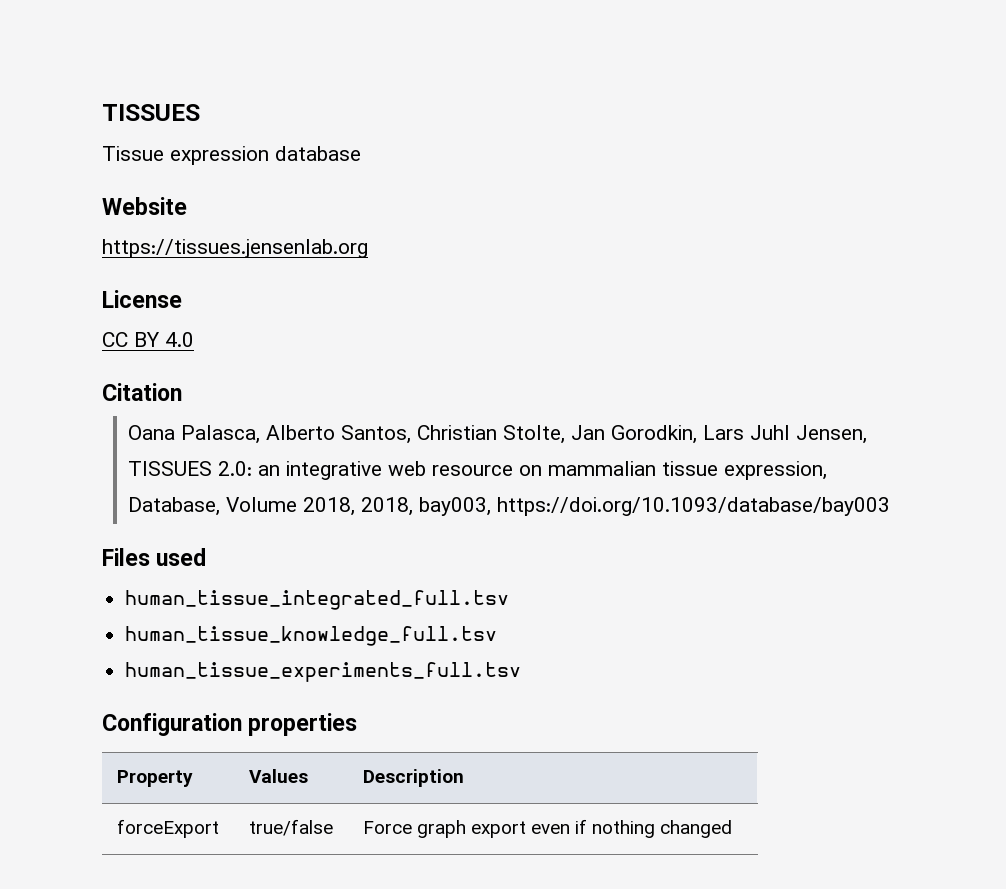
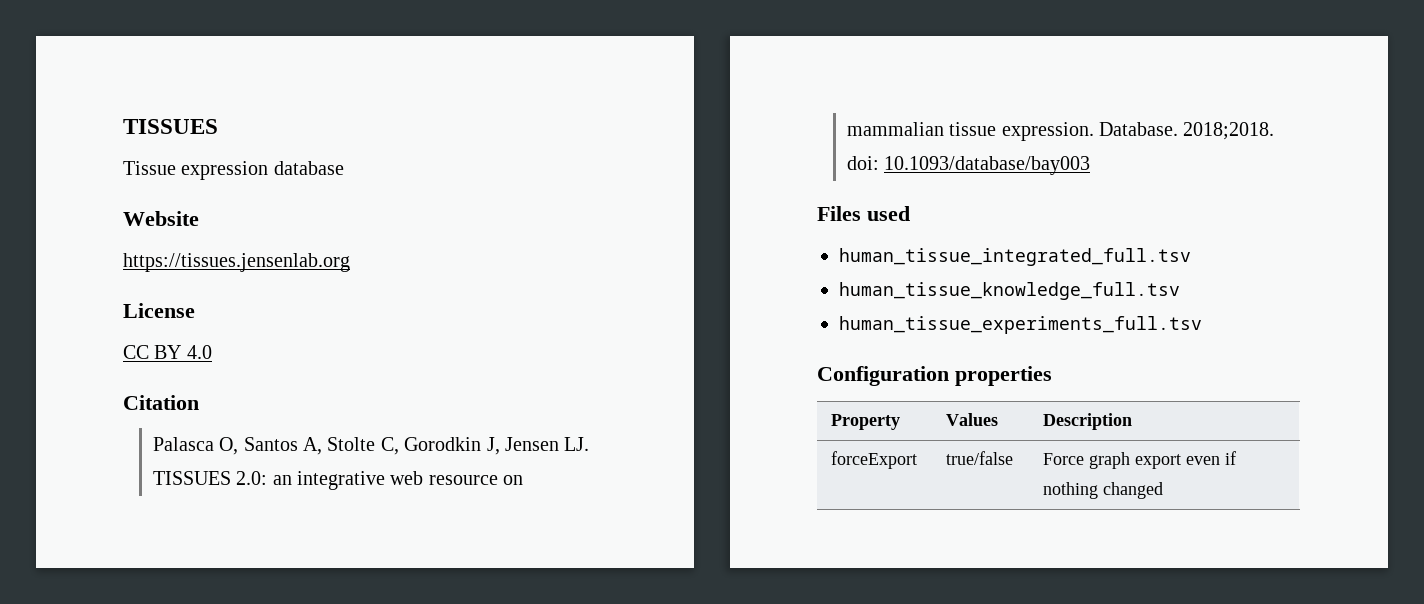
[128,425,868,444] Oana Palasca, Alberto Santos, Christian Stolte, Jan Gorodkin, Lars Juhl Jensen, -> [152,437,590,455] Palasca O, Santos A, Stolte C, Gorodkin J, Jensen LJ.
[724,461,828,480] [128,497,891,516] expression, Database, Volume 2018, 2018, bay003, https://doi.org/10.1093/database/bay003 -> [1001,122,1275,141] [846,156,1091,175] expression. Database. 2018;2018. doi: 10.1093/database/bay003

